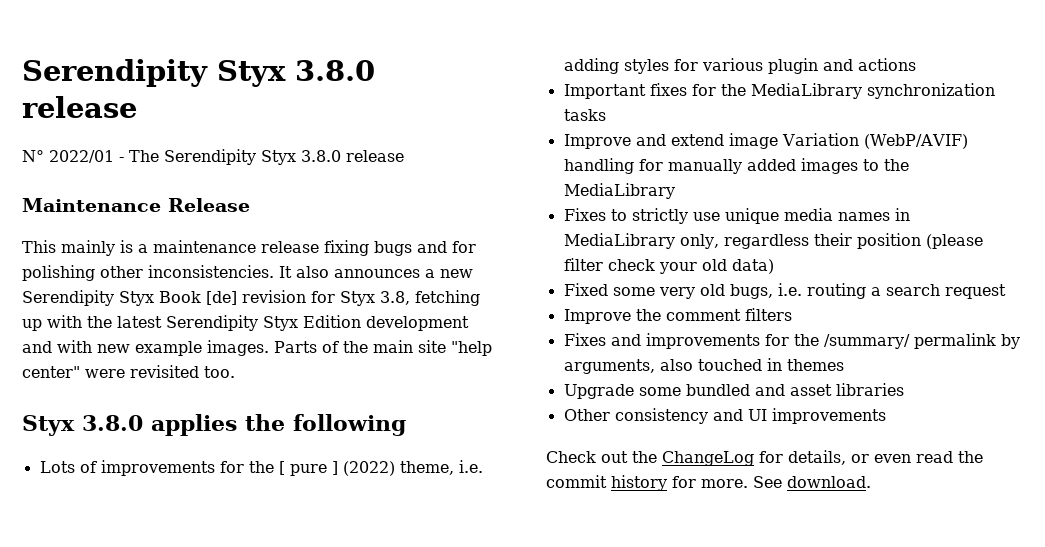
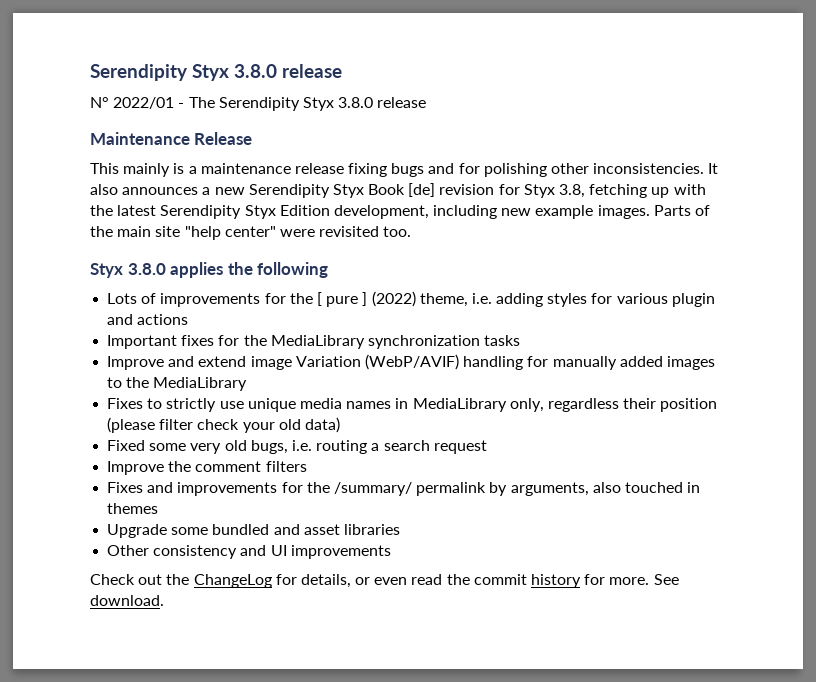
[366,316,469,331] [22,340,92,353] development and with -> [333,205,498,219] development, including

